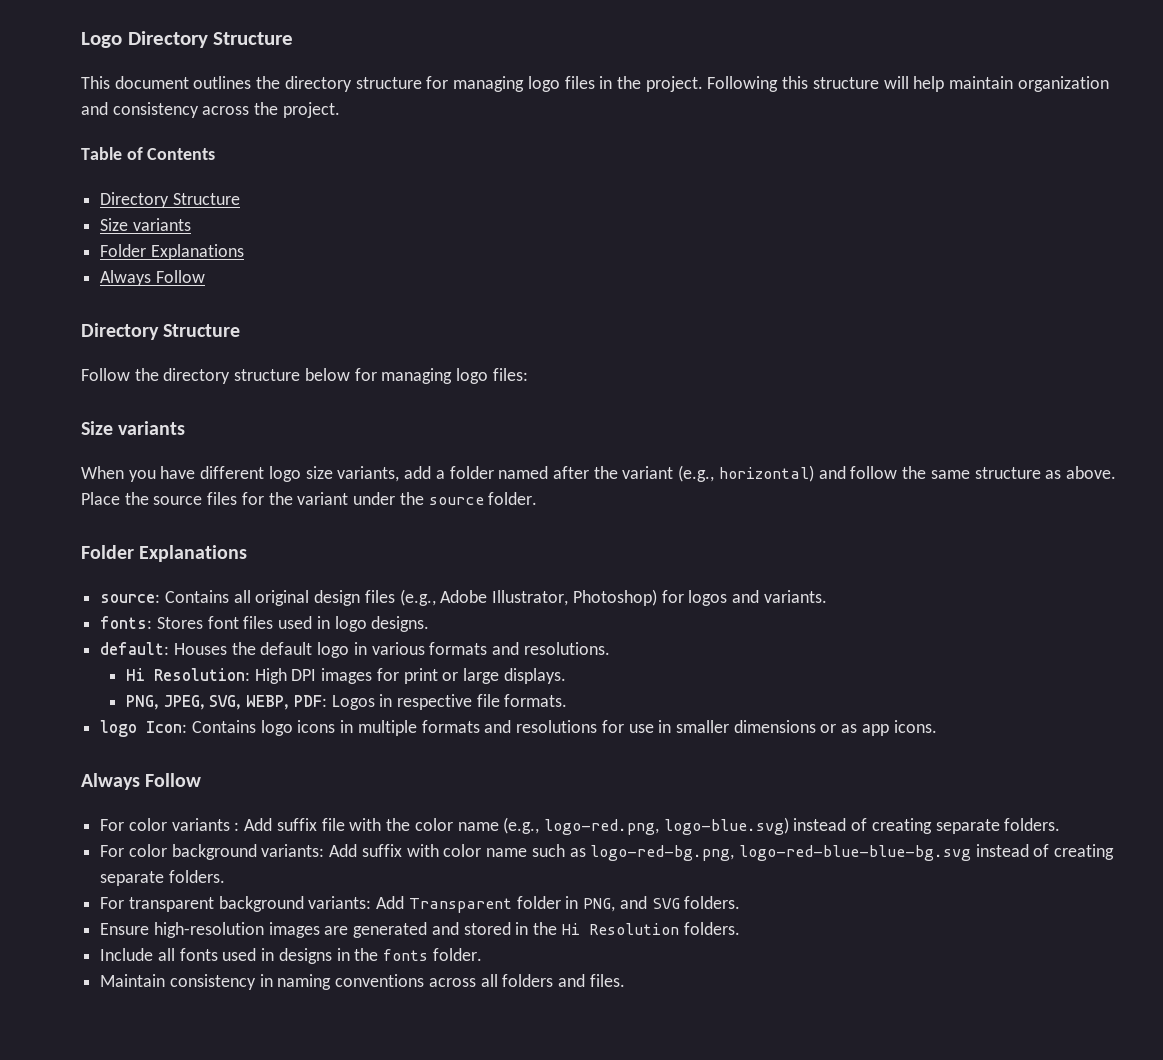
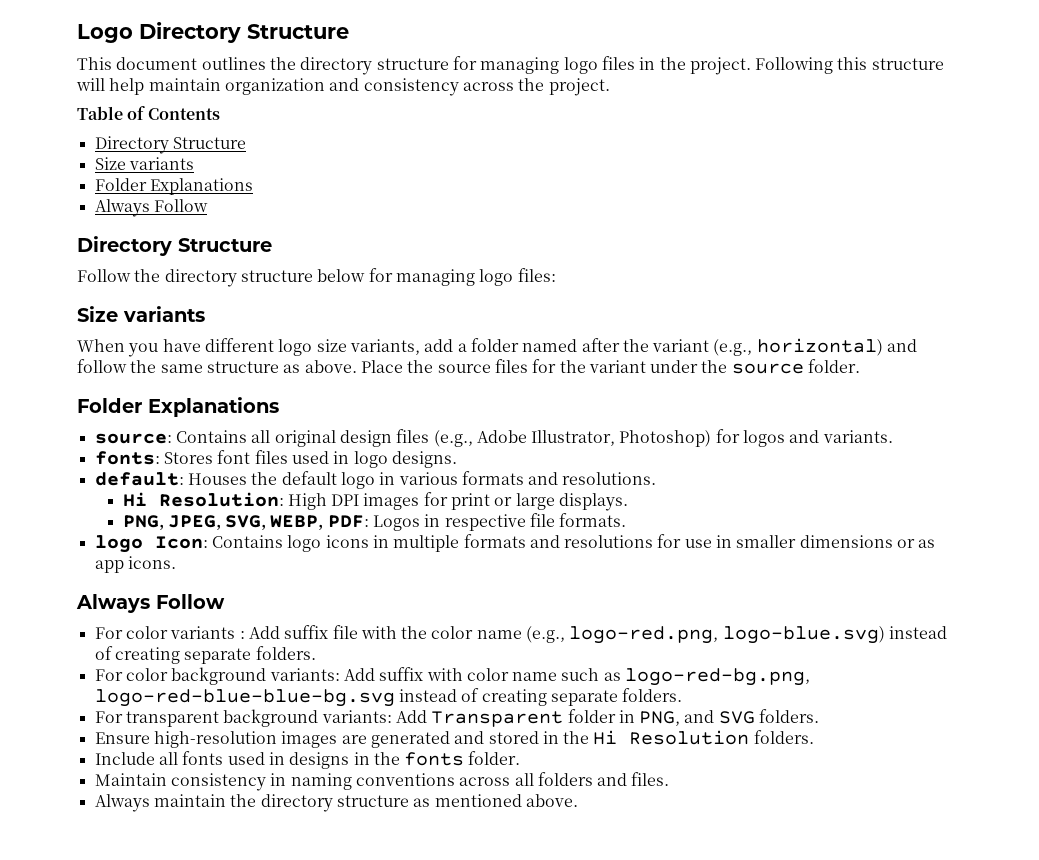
(625, 980) none -> [94,794,578,812] // Always maintain the directory structure as mentioned above.

